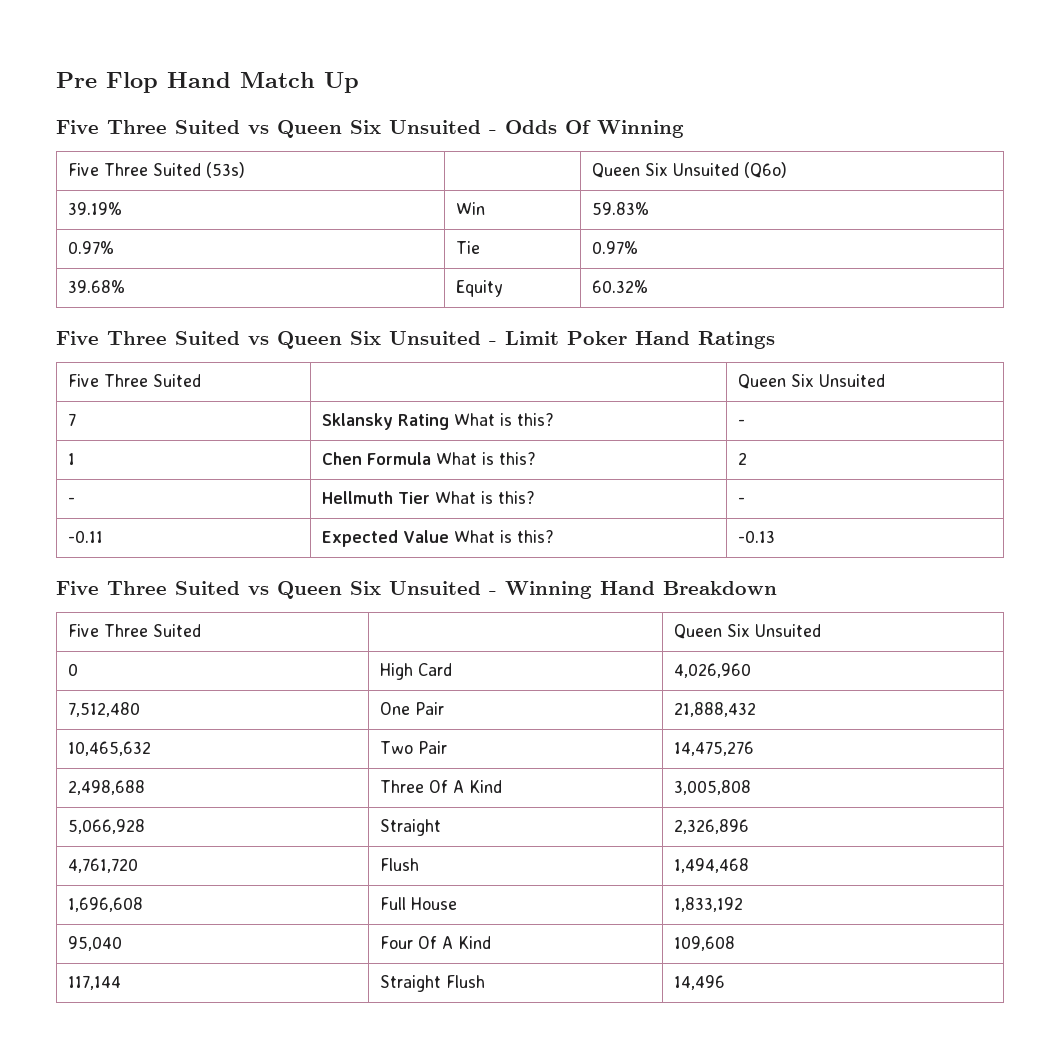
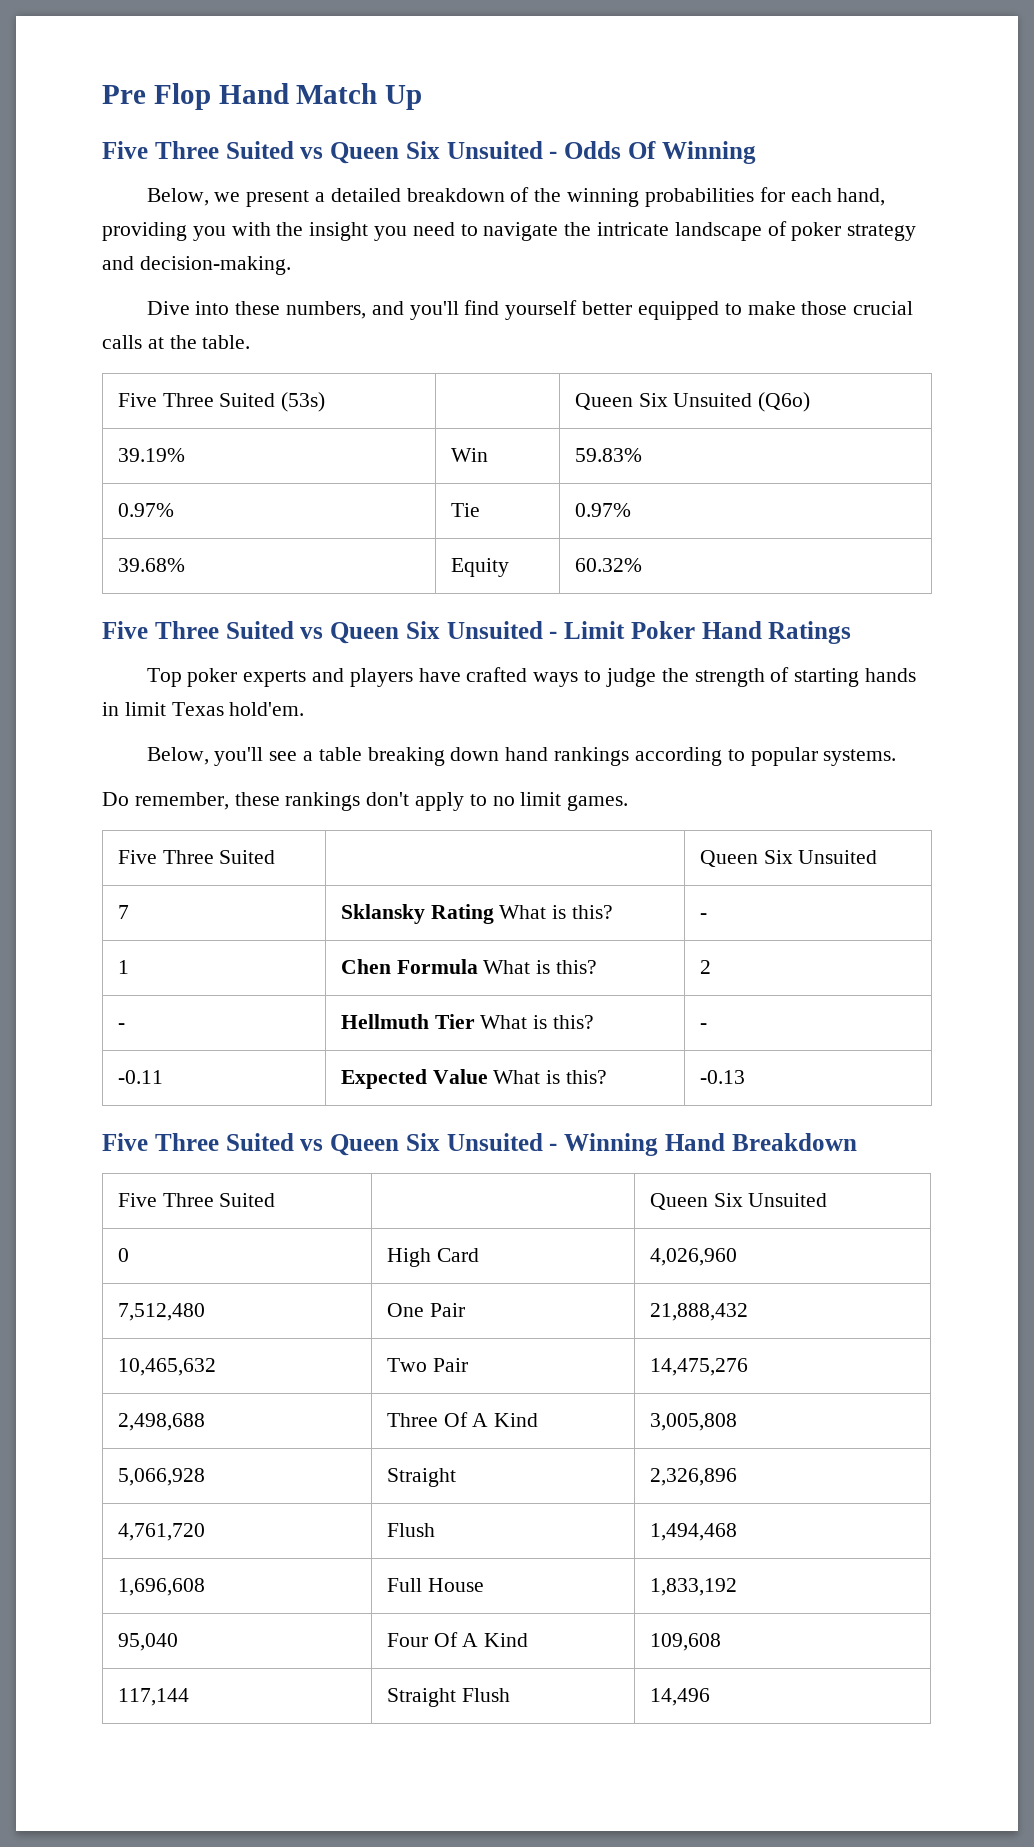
(684, 129) none -> [146,187,886,207] [102,221,917,241] [102,256,291,275] [146,300,914,320] [102,335,251,349] // Below, we present a detailed breakdown of the winning probabilities for each hand, providing you with the insight you need to navigate the intricate landscape of poker strategy and decision-making. // Dive into these numbers, and you'll find yourself better equipped to make those crucial calls at the table.
(775, 340) none -> [146,667,916,687] [102,702,305,716] [146,747,897,766] [102,792,629,811] // Top poker experts and players have crafted ways to judge the strength of starting hands in limit Texas hold'em. // Below, you'll see a table breaking down hand rankings according to popular systems. // Do remember, these rankings don't apply to no limit games.

